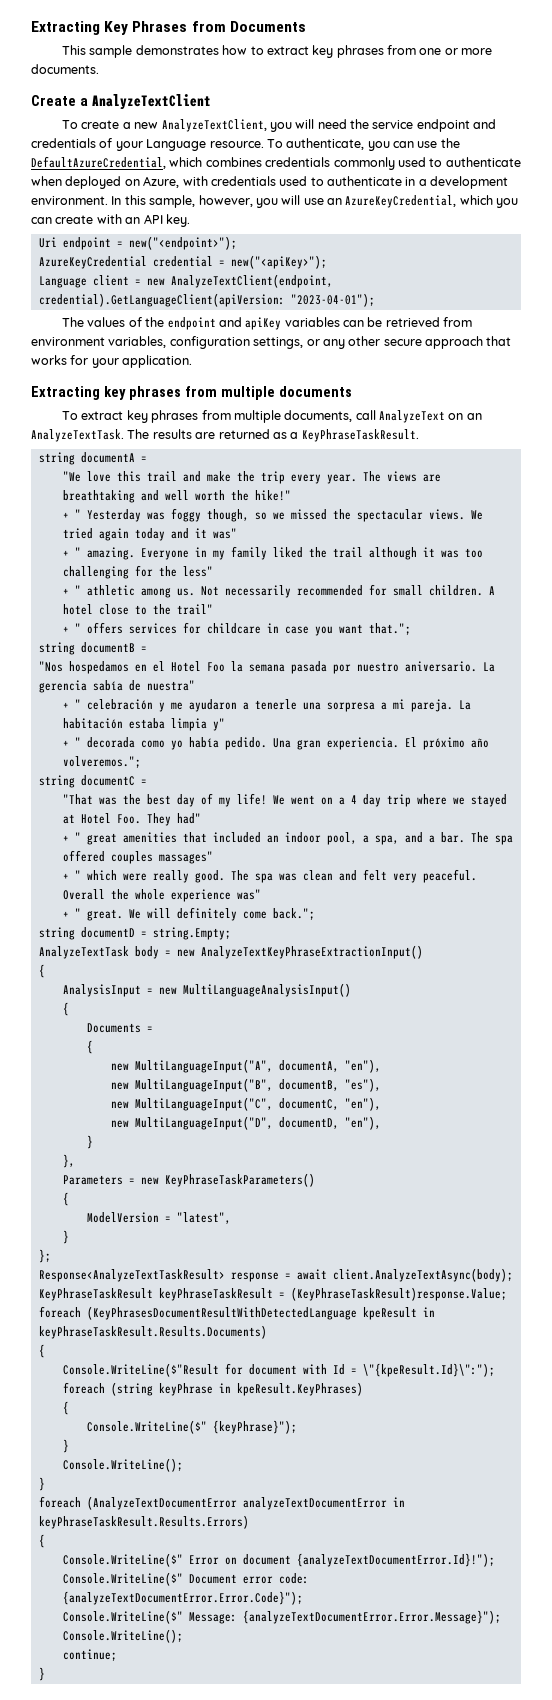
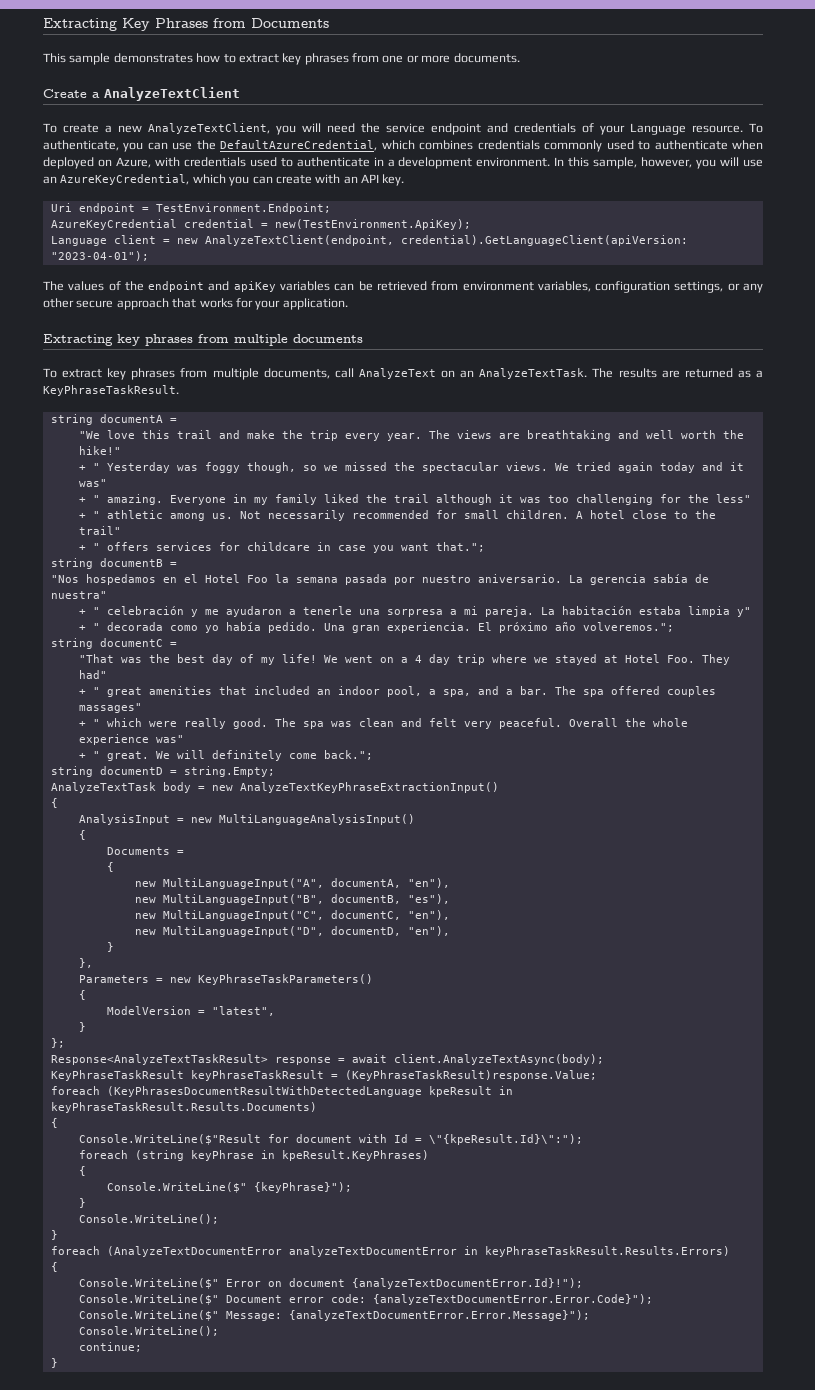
[128,236,237,250] new("<endpoint>"); -> [155,203,331,214] TestEnvironment.Endpoint;
[230,255,327,269] new("<apiKey>"); -> [274,219,471,230] new(TestEnvironment.ApiKey);

